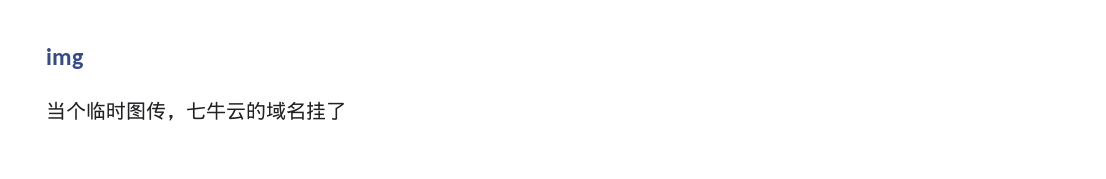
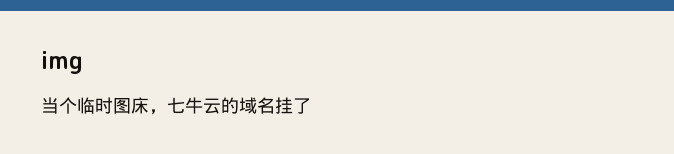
[146,101,166,120] 传 -> [131,97,149,114] 床

